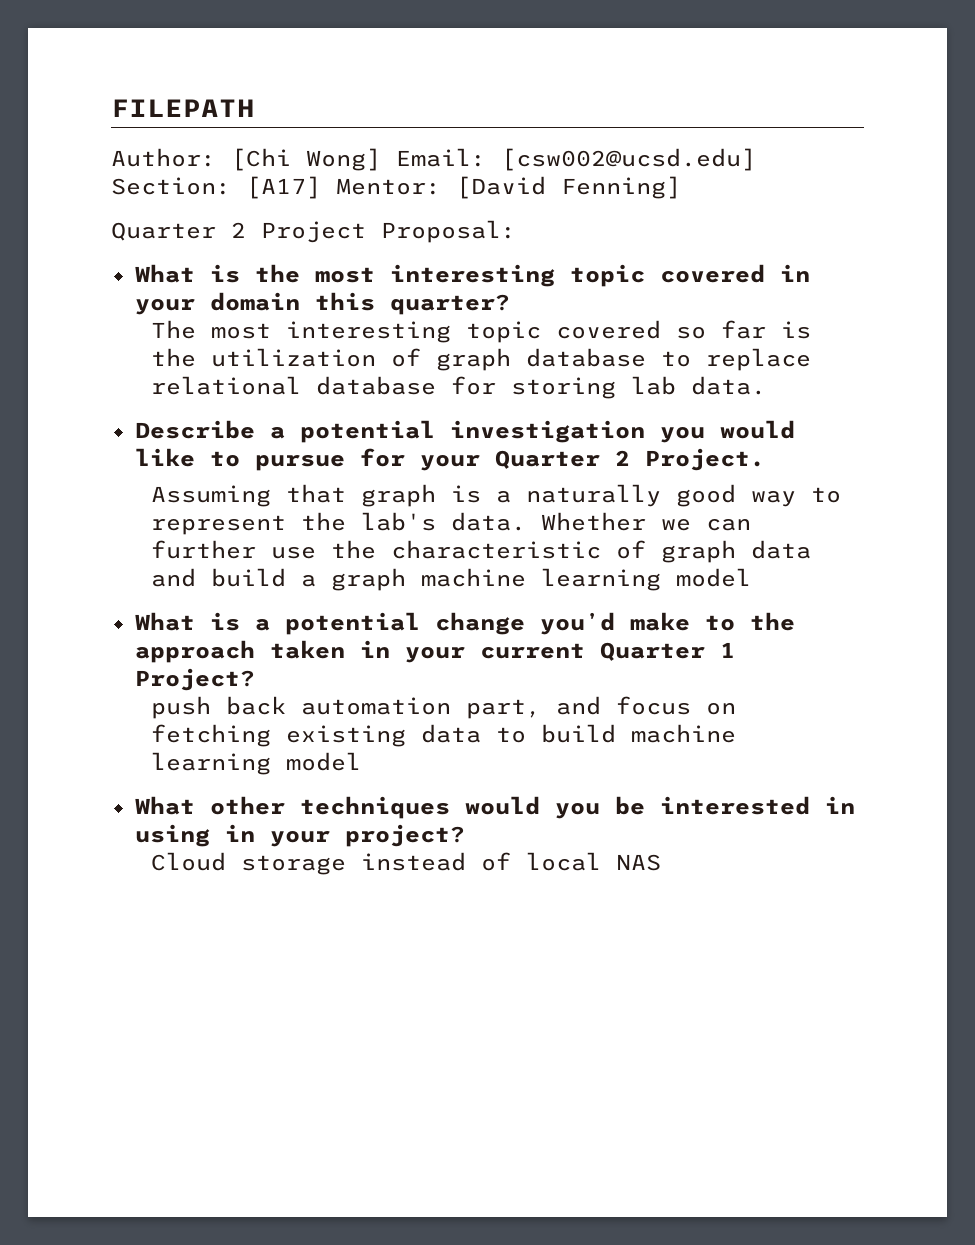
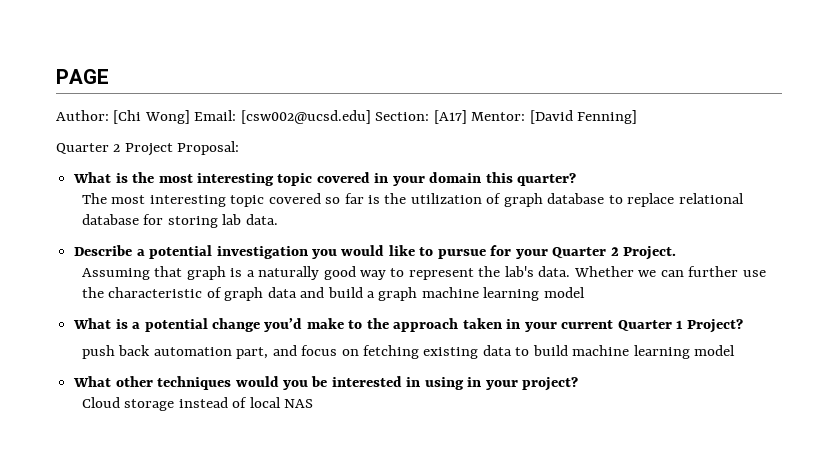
[111,99,255,117] FILEPATH -> [56,69,109,84] PAGE

